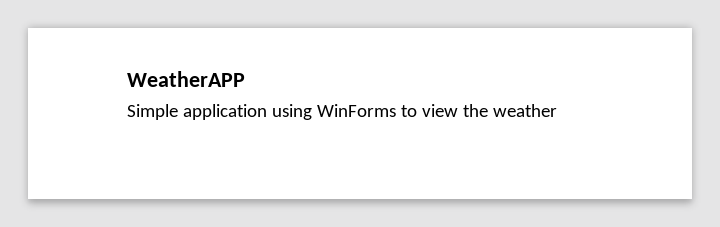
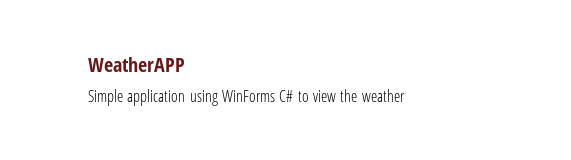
(396, 110) none -> [279,90,294,102] C#

